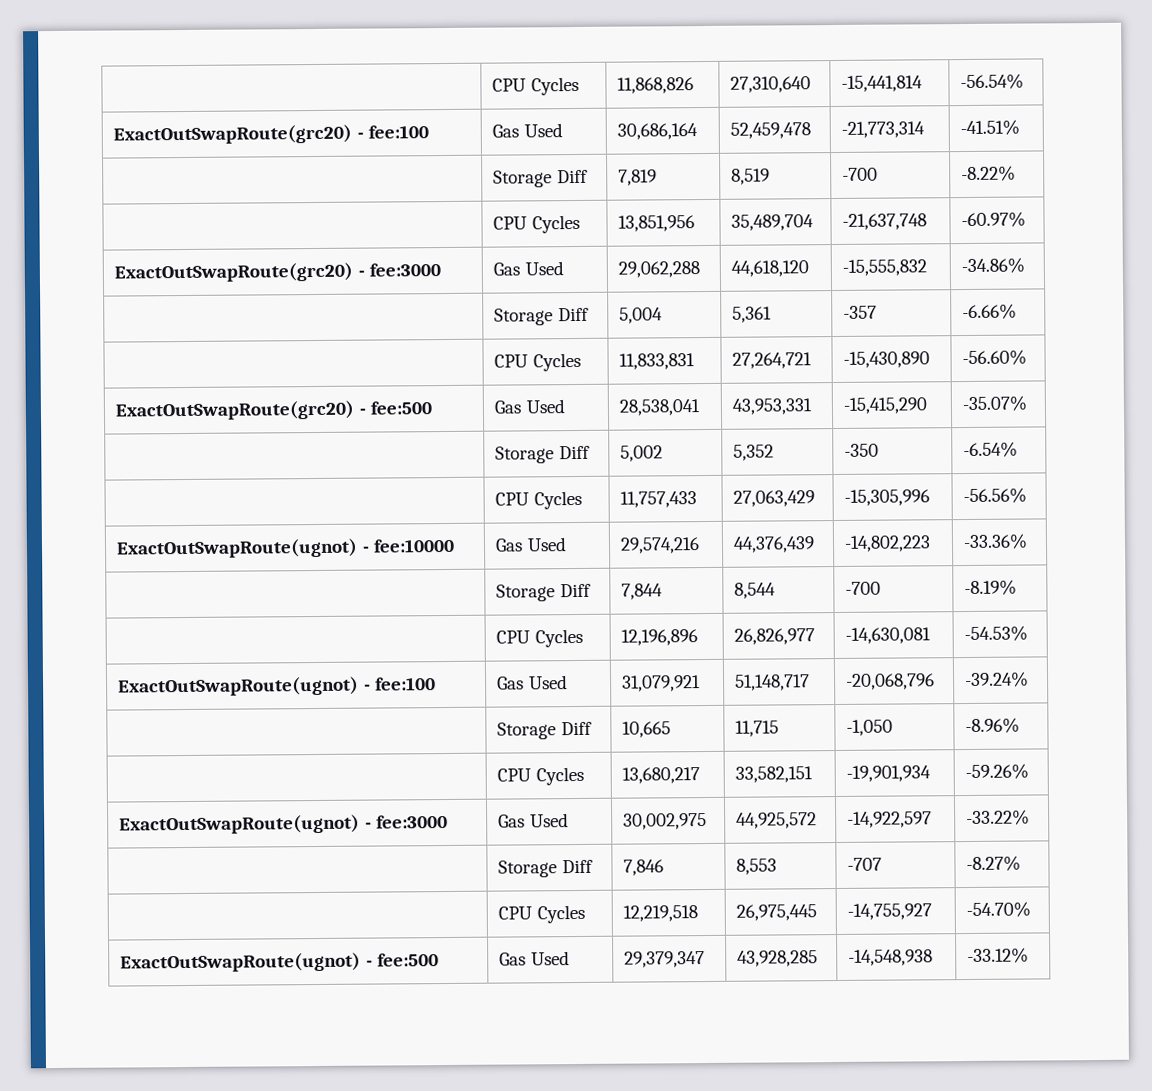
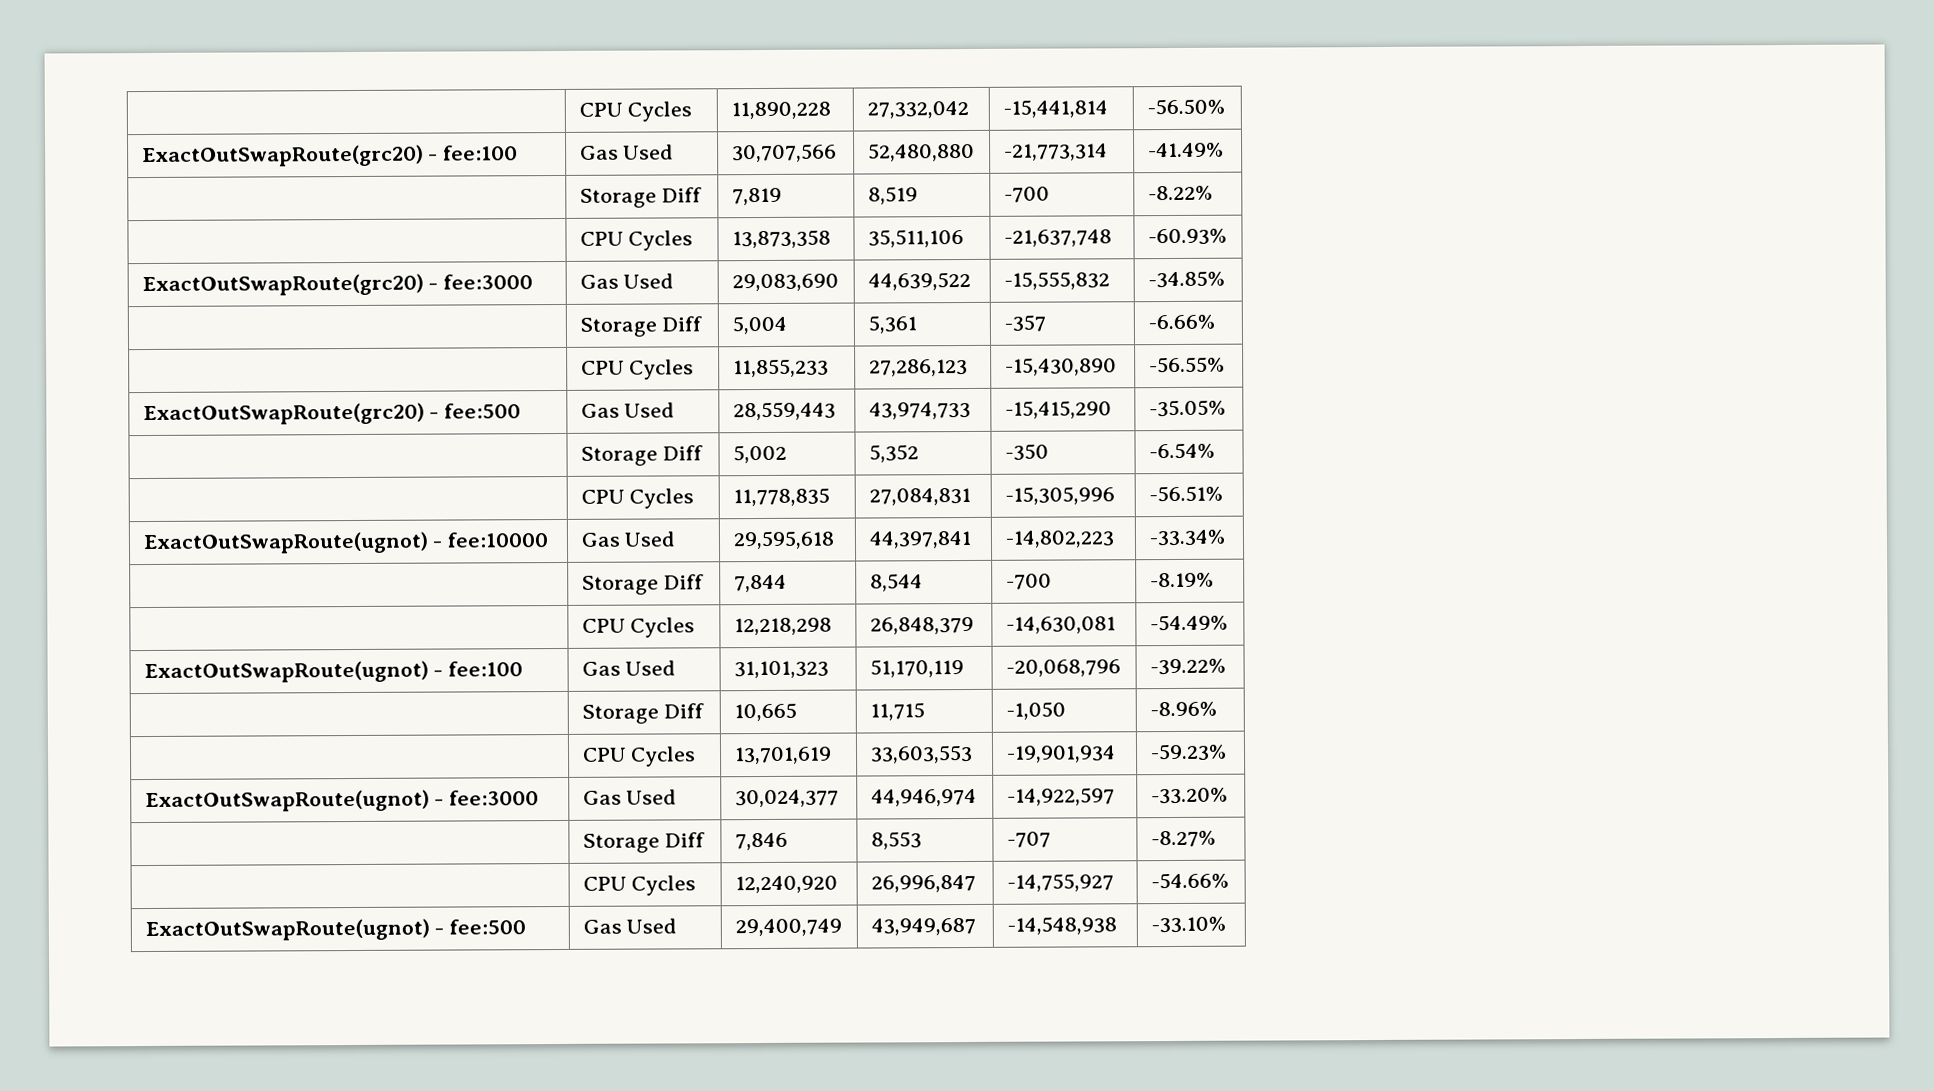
[492,76,579,96] [617,77,695,94] [730,76,812,93] | CPU Cycles | 11,868,826 | 27,310,640 -> [578,101,693,122] [730,101,831,120] [866,100,969,119] | CPU Cycles | 11,890,228 | 27,332,042
[960,73,1025,90] -56.54% -> [1146,98,1225,116] -56.50%
[617,123,699,140] [730,122,812,139] 30,686,164 | 52,459,478 -> [731,143,837,163] [867,142,975,162] 30,707,566 | 52,480,880
[960,119,1021,136] -41.51% -> [1147,142,1224,158] -41.49%
[618,215,696,232] [731,214,815,231] 13,851,956 | 35,489,704 -> [731,229,831,249] [867,229,964,248] 13,873,358 | 35,511,106
[961,211,1027,228] -60.97% -> [1147,228,1227,246] -60.93%
[618,261,701,278] [731,260,810,277] 29,062,288 | 44,618,120 -> [731,273,839,292] [867,271,971,291] 29,083,690 | 44,639,522
[961,257,1026,274] -34.86% -> [1147,270,1225,289] -34.85%
[619,353,696,370] [732,352,813,369] 11,833,831 | 27,264,721 -> [732,358,829,378] [868,358,968,377] 11,855,233 | 27,286,123
[962,349,1028,366] -56.60% -> [1148,356,1225,374] -56.55%
[619,399,702,416] [732,398,813,415] 28,538,041 | 43,953,331 -> [732,401,836,421] [868,401,971,420] 28,559,443 | 43,974,733
[962,395,1028,412] -35.07% -> [1148,399,1226,418] -35.05%
[620,491,698,508] [733,490,816,507] 11,757,433 | 27,063,429 -> [732,487,830,507] [868,487,971,506] 11,778,835 | 27,084,831
[963,487,1028,504] -56.56% -> [1148,485,1223,503] -56.51%
[620,537,701,554] [733,536,816,553] 29,574,216 | 44,376,439 -> [732,530,835,550] [868,530,972,549] 29,595,618 | 44,397,841
[963,533,1029,550] -33.36% -> [1148,529,1226,547] -33.34%
[621,629,699,646] [734,628,816,645] 12,196,896 | 26,826,977 -> [733,617,832,636] [869,616,974,635] 12,218,298 | 26,848,379
[964,625,1029,642] -54.53% -> [1149,614,1228,632] -54.49%
[622,675,702,692] [734,674,811,691] 31,079,921 | 51,148,717 -> [733,660,829,679] [869,659,964,678] 31,101,323 | 51,170,119
[964,671,1030,688] -39.24% -> [1149,658,1226,676] -39.22%
[622,767,701,784] [735,766,814,783] 13,680,217 | 33,582,151 -> [733,746,832,765] [869,744,973,764] 13,701,619 | 33,603,553
[965,763,1030,780] -59.26% -> [1149,743,1227,762] -59.23%
[623,813,708,830] [736,812,818,829] 30,002,975 | 44,925,572 -> [734,789,839,808] [870,788,977,807] 30,024,377 | 44,946,974
[966,809,1031,826] -33.22% -> [1150,787,1228,805] -33.20%
[623,905,699,922] [736,904,818,921] 12,219,518 | 26,975,445 -> [734,875,838,894] [870,874,976,893] 12,240,920 | 26,996,847
[966,901,1032,918] -54.70% -> [1150,872,1229,890] -54.66%
[624,951,706,968] [737,950,819,967] 29,379,347 | 43,928,285 -> [734,918,842,937] [870,917,976,936] 29,400,749 | 43,949,687
[967,947,1030,964] -33.12% -> [1150,916,1226,934] -33.10%

